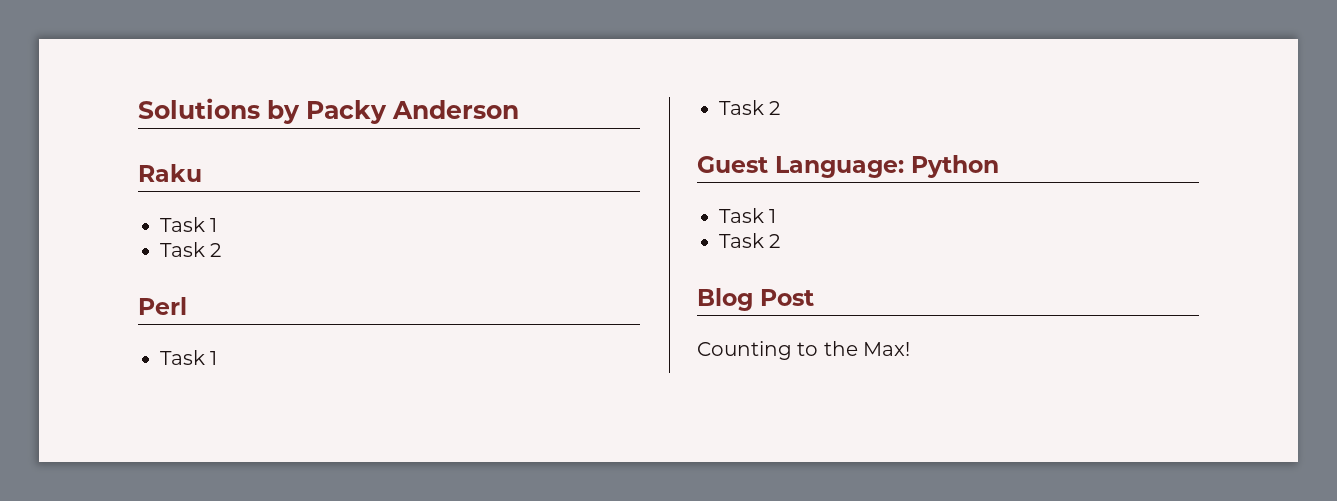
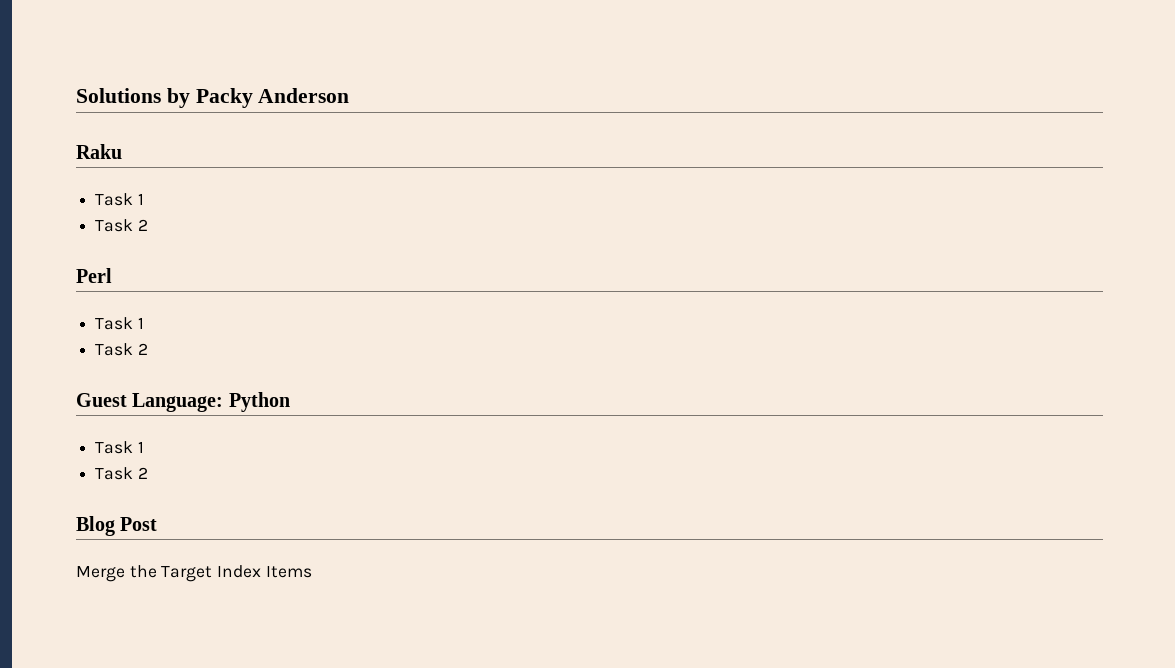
[697,341,911,360] Counting to the Max! -> [76,565,312,582] Merge the Target Index Items

